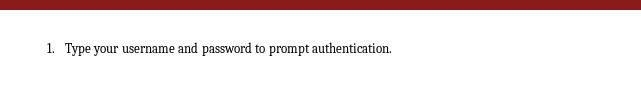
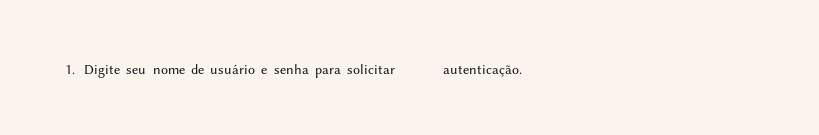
[64,42,393,56] Type your username and password to prompt authentication. -> [84,64,523,78] Digite seu nome de usuário e senha para solicitar autenticação.

